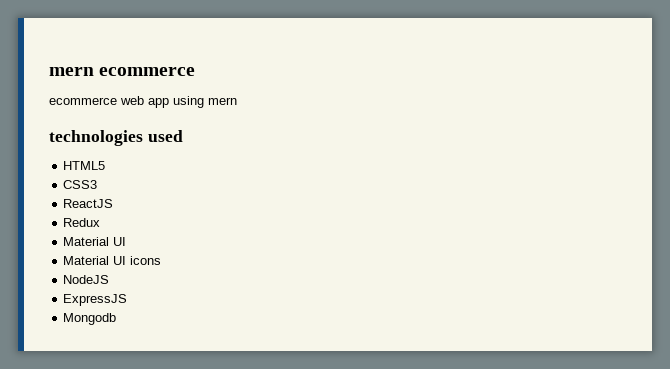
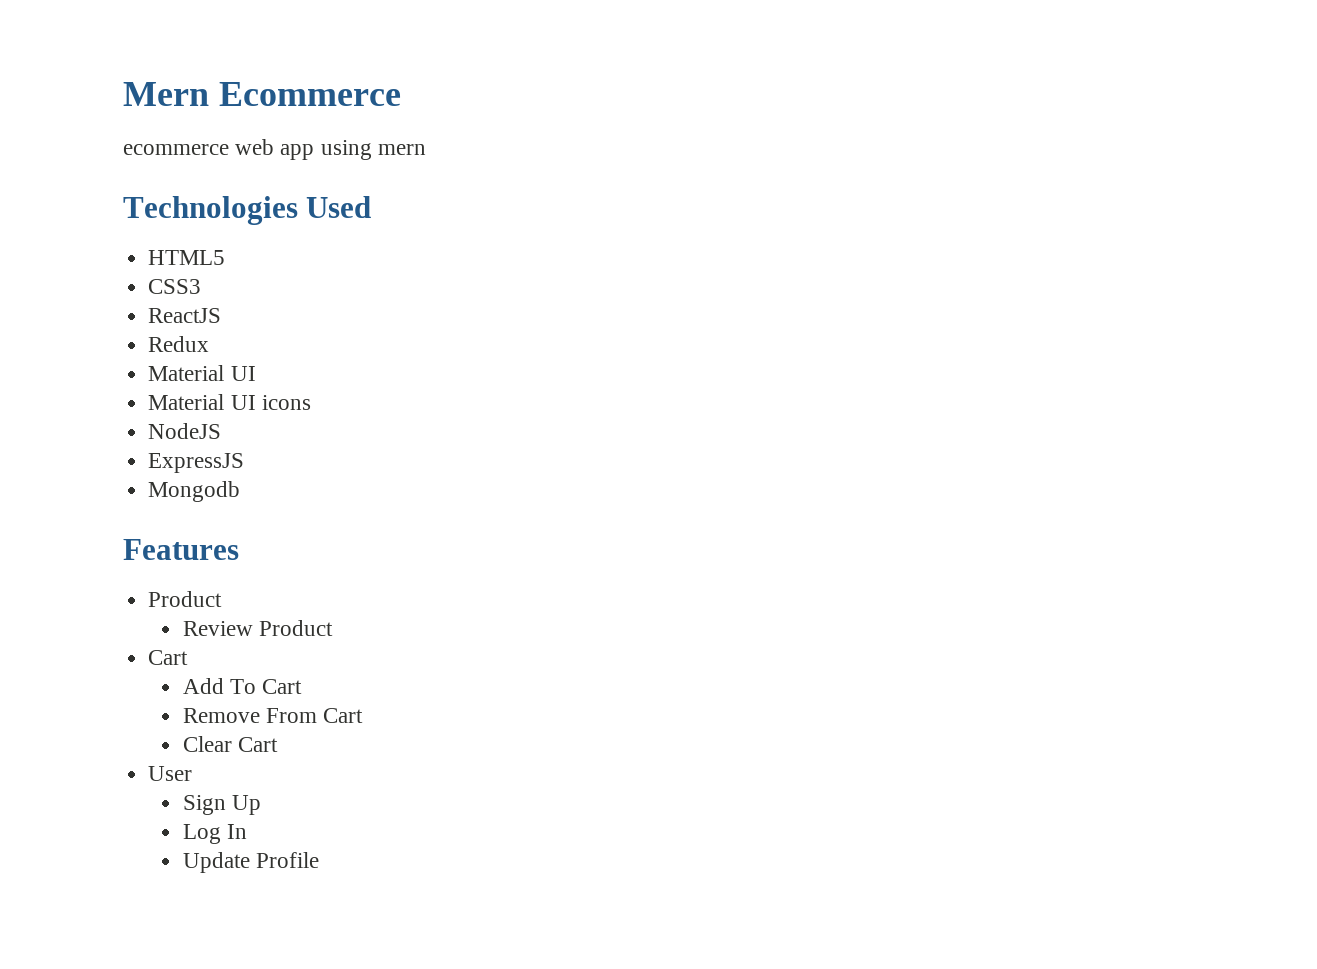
[49,67,196,76] mern ecommerce -> [123,82,401,106] Mern Ecommerce
[49,130,183,146] technologies used -> [123,196,372,225] Technologies Used
(117, 319) none -> [123,539,239,560] [148,591,223,607] [182,620,334,636] [148,650,189,665] [182,678,303,694] [182,708,364,723] [182,736,279,752] [148,766,193,781] [182,795,262,815] [182,824,248,844] [182,852,320,873] // Features // Product // Review Product // Cart // Add To Cart // Remove From Cart // Clear Cart // User // Sign Up // Log In // Update Profile

